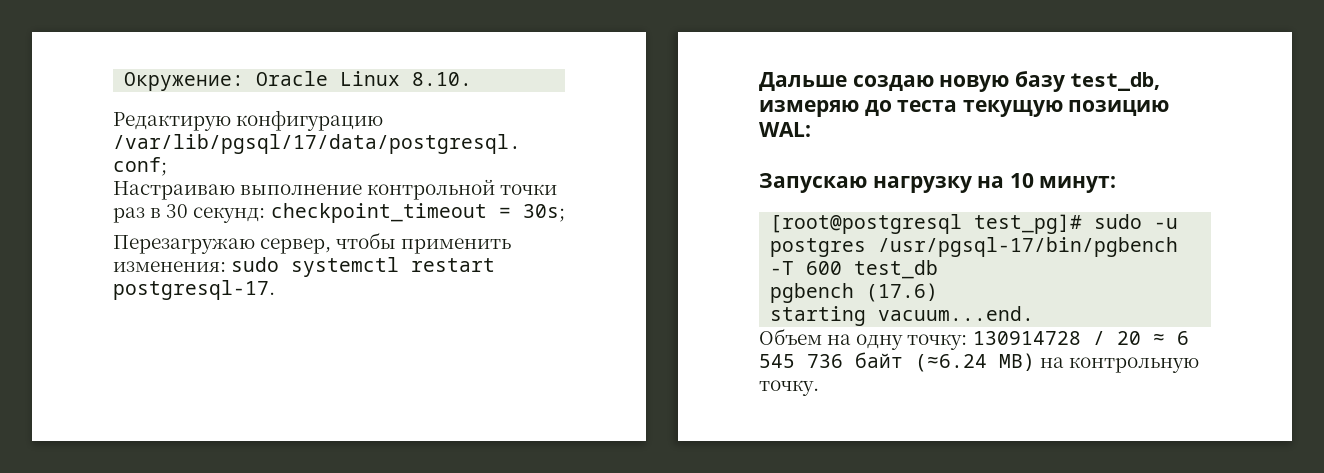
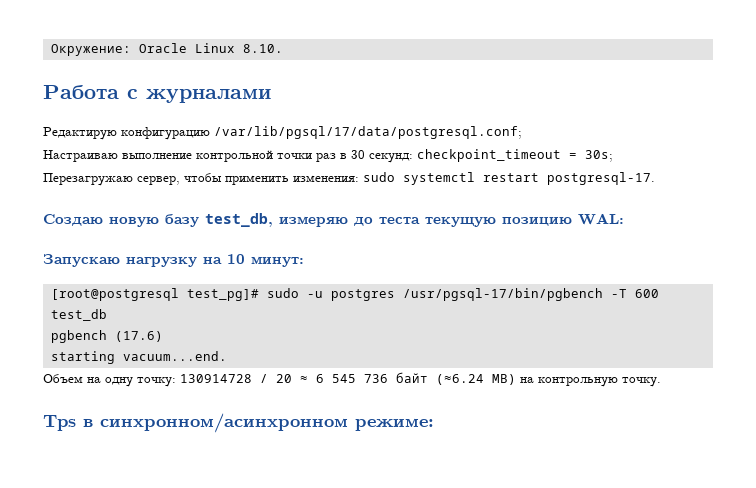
(473, 79) none -> [43,85,271,103] // Работа с журналами
[759,72,934,91] Дальше создаю -> [43,214,103,226] Cоздаю
(819, 388) none -> [43,413,434,433] // Tps в синхронном/асинхронном режиме:

